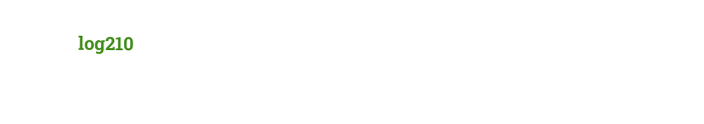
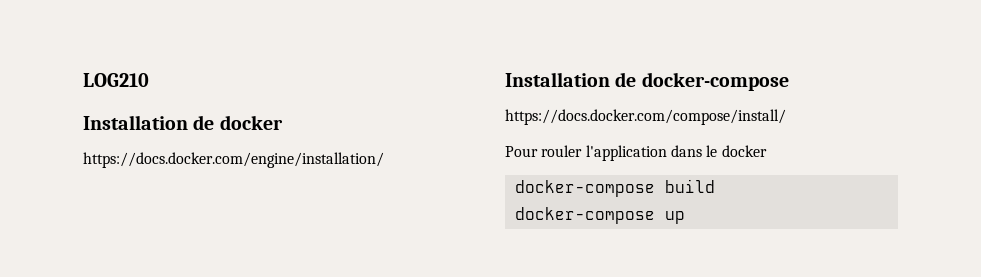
[78,34,135,55] log210 -> [83,73,149,87] [83,115,283,130] [83,152,384,168] [505,72,789,91] [505,109,786,125] [505,145,767,161] [514,179,715,197] [514,207,685,224] LOG210 // Installation de docker // https://docs.docker.com/engine/installation/ // Installation de docker-compose // https://docs.docker.com/compose/install/ // Pour rouler l'application dans le docker // docker-compose build // docker-compose up

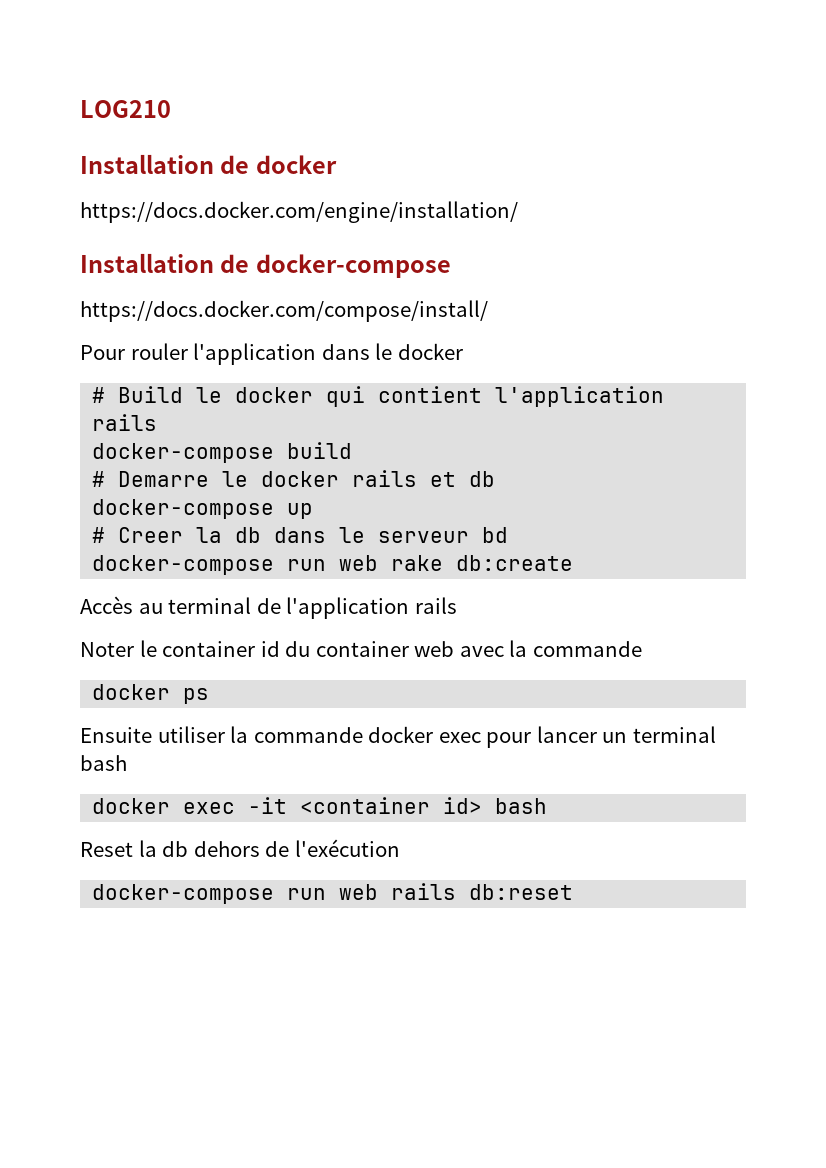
[514,179,715,197] [514,207,685,224] docker-compose build // docker-compose up -> [92,386,665,407] [92,414,158,431] [92,442,353,463] [92,470,496,487] [92,499,314,519] [92,527,509,543] [92,555,574,575] [80,596,457,619] [80,640,642,657] [92,684,210,704] [80,726,716,748] [80,755,127,771] [92,797,548,814] [80,839,400,857] [92,883,574,904] # Build le docker qui contient l'application rails // docker-compose build // # Demarre le docker rails et db // docker-compose up // # Creer la db dans le serveur bd // docker-compose run web rake db:create // Accès au terminal de l'application rails // Noter le container id du container web avec la commande // docker ps // Ensuite utiliser la commande docker exec pour lancer un terminal bash // docker exec -it <container id> bash // Reset la db dehors de l'exécution // docker-compose run web rails db:reset

